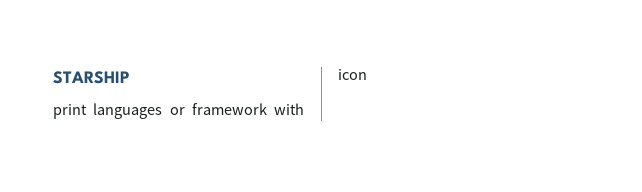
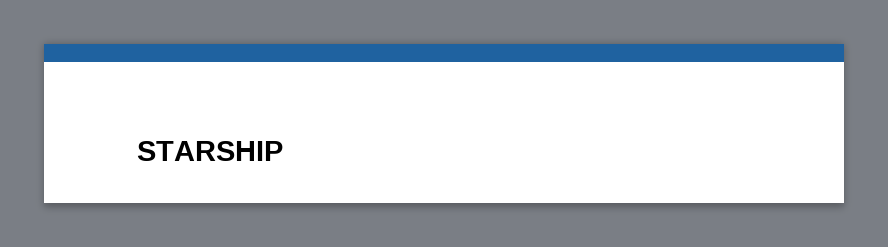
[53,103,304,119] [338,69,367,80] // print languages or framework with icon -> (283, 151) none

